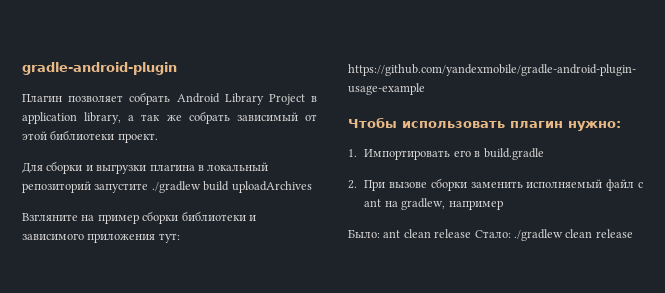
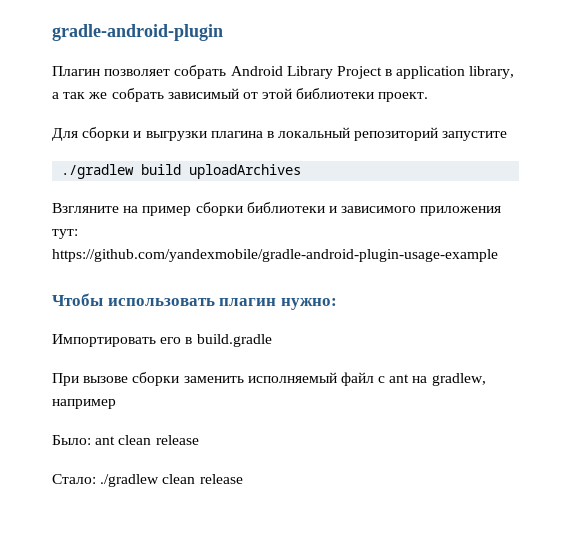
(149, 188) none -> (508, 136) //
[348,149,357,157] 1. -> (337, 304) none
[348,180,357,189] 2. -> (272, 340) none
(472, 233) none -> (199, 440) //

